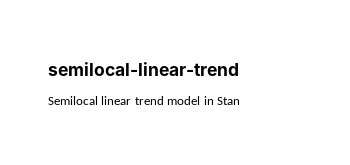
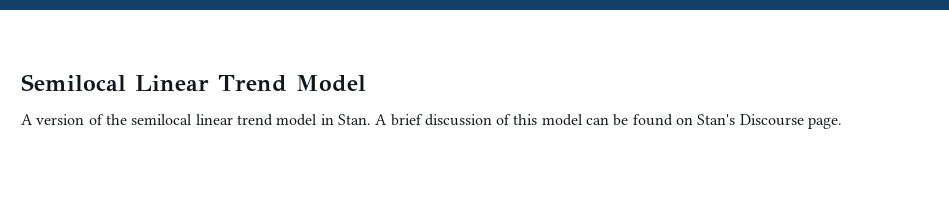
[48,62,239,76] [48,96,240,105] semilocal-linear-trend // Semilocal linear trend model in Stan -> [21,74,366,92] [21,114,843,129] Semilocal Linear Trend Model // A version of the semilocal linear trend model in Stan. A brief discussion of this model can be found on Stan's Discourse page.

